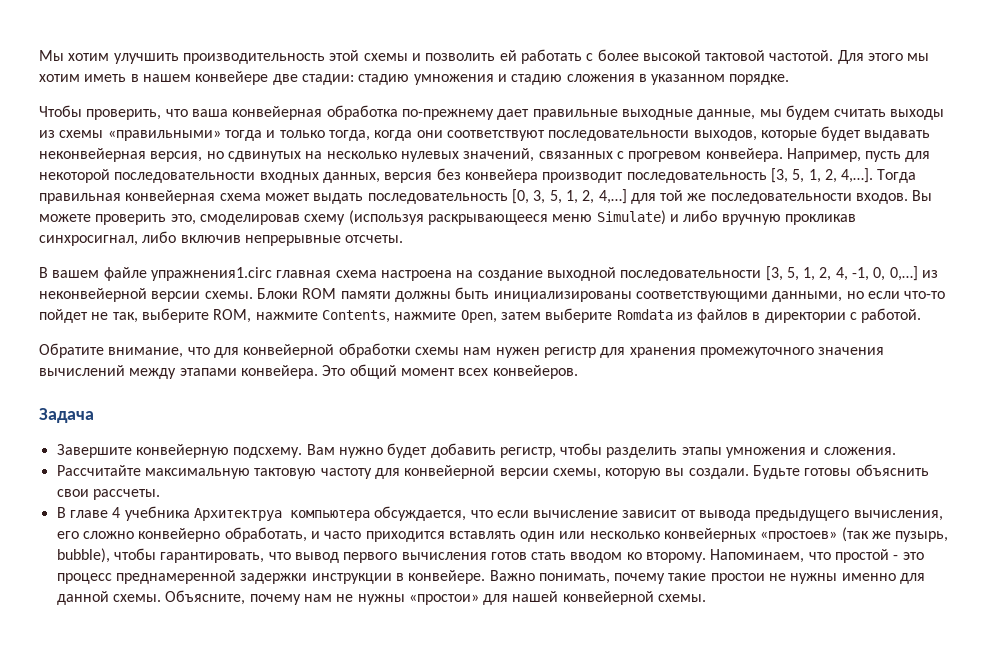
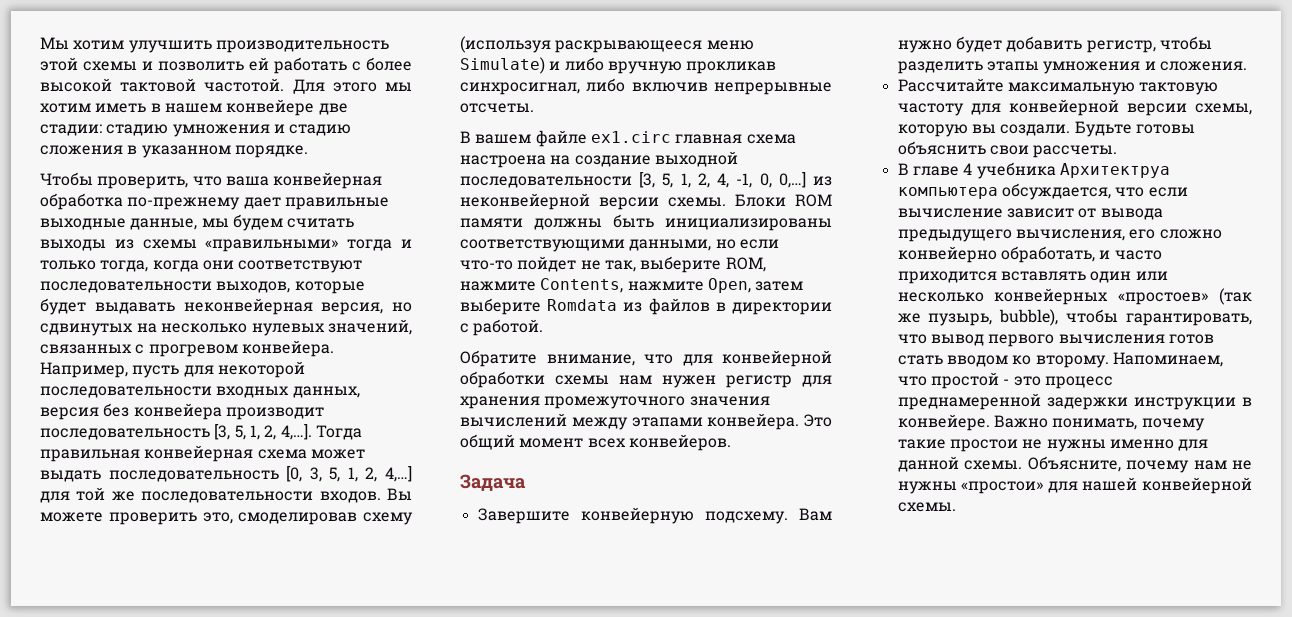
[150,267,272,281] упражнения1.circ -> [590,131,671,143] ex1.circ

